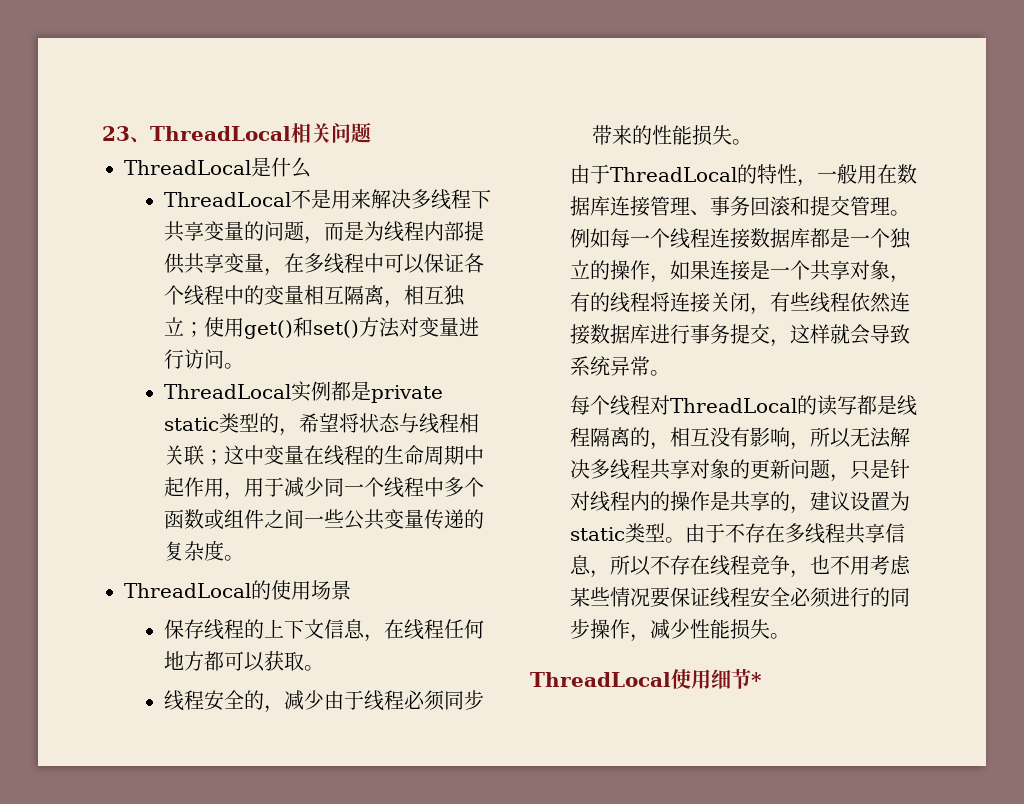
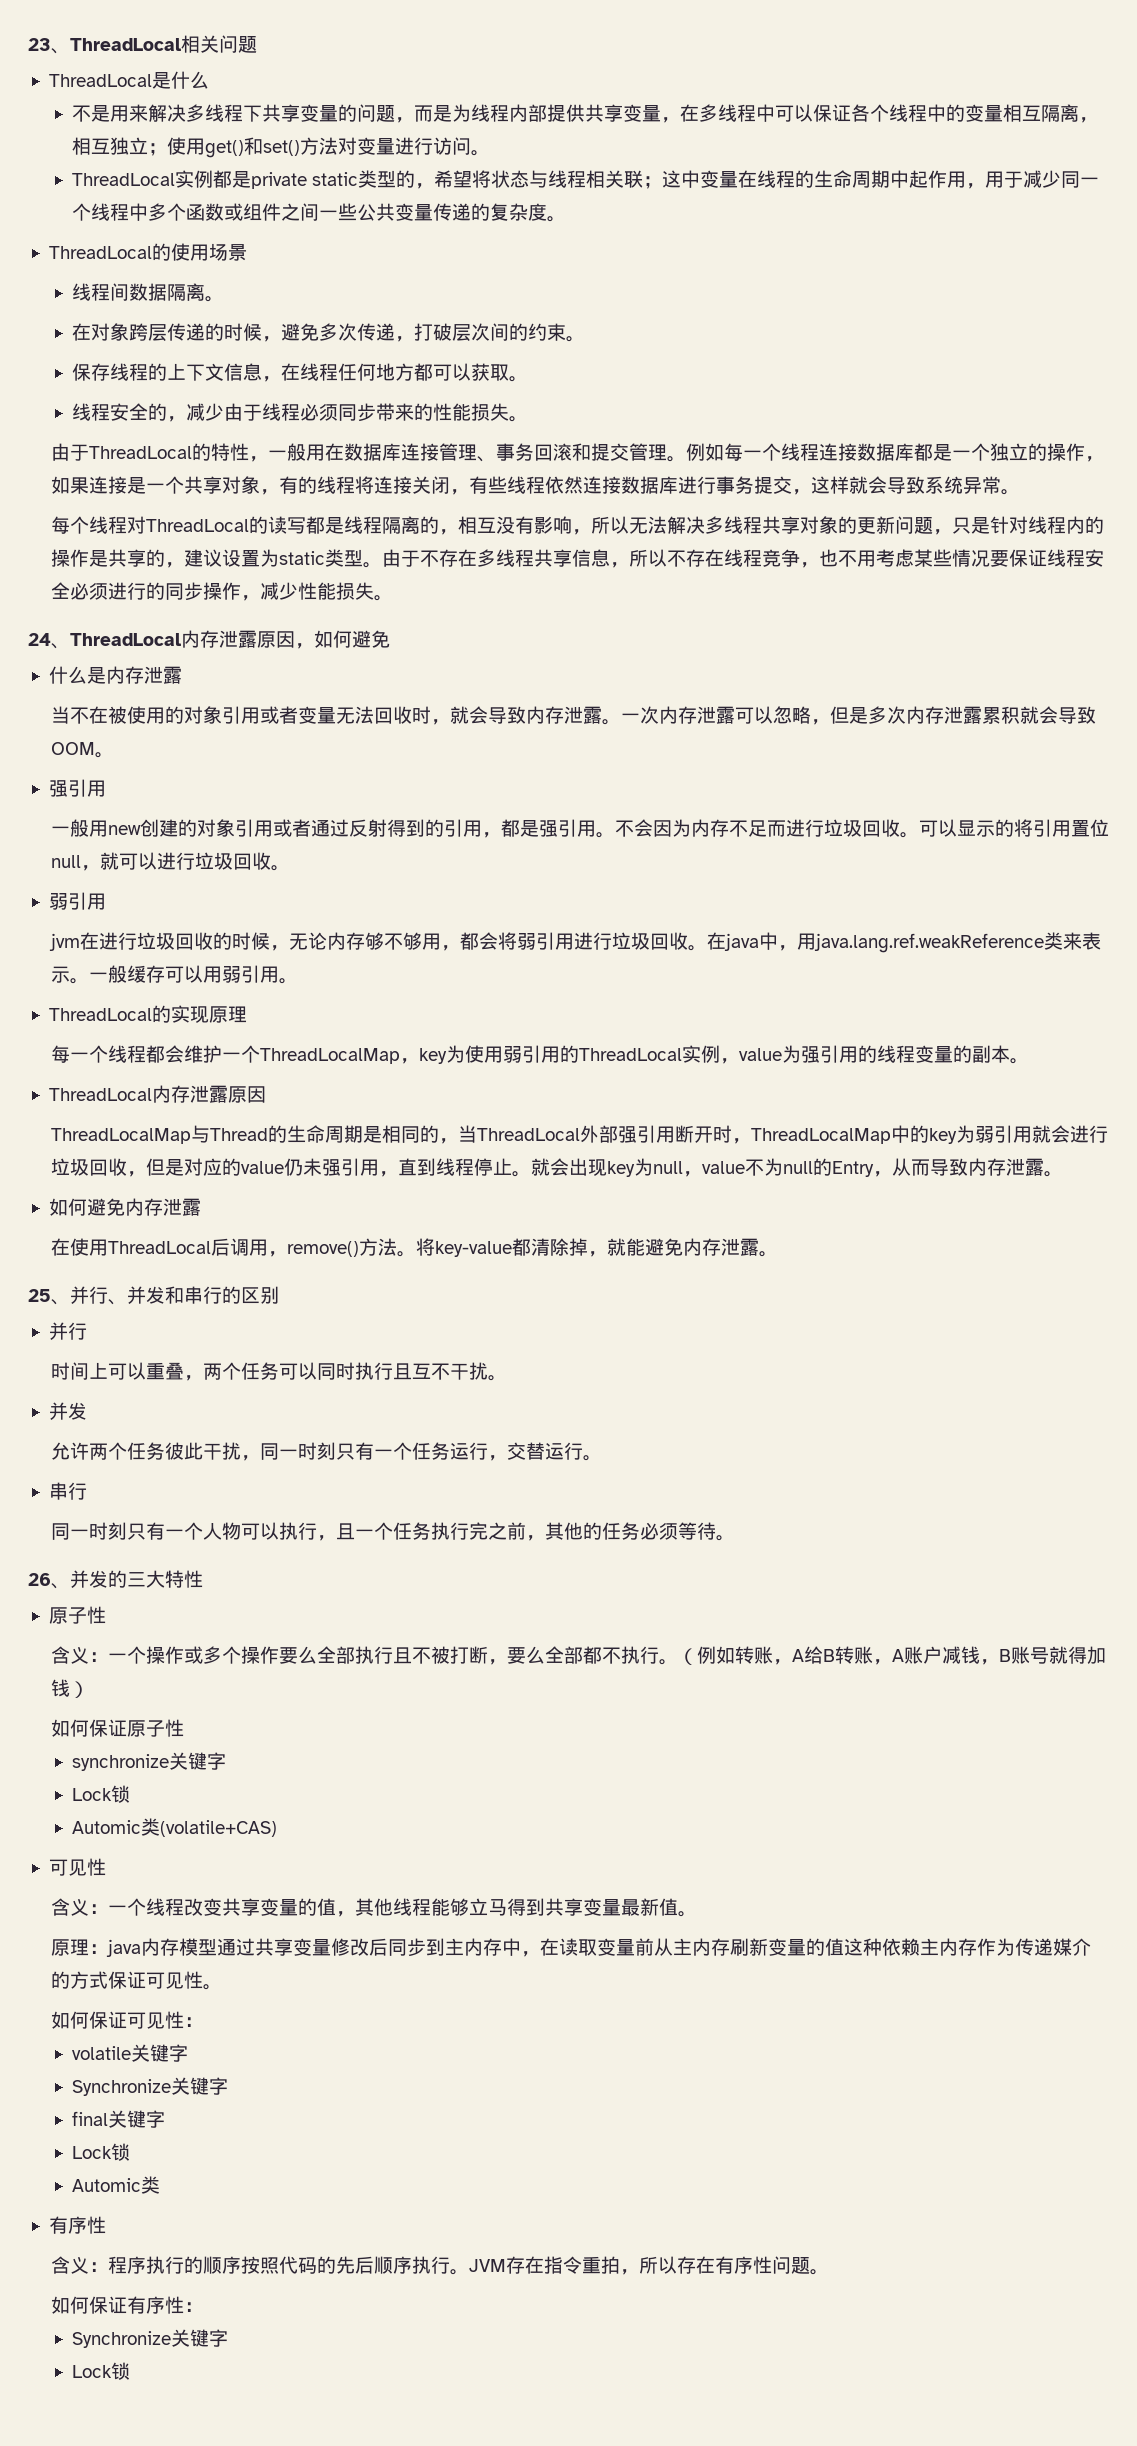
[163,192,291,207] ThreadLocal -> (209, 80) none
(351, 590) none -> [72,283,225,302] [72,323,586,342] // 线程间数据隔离。 // 在对象跨层传递的时候，避免多次传递，打破层次间的约束。
[530,668,762,689] ThreadLocal使用细节* -> [28,630,390,649] [48,666,182,684] [51,706,1097,725] [51,742,115,758] [48,779,106,797] [51,819,1110,838] [51,852,291,871] [48,892,106,910] [49,932,1102,953] [51,965,299,984] [48,1005,247,1023] [51,1045,1030,1064] [48,1085,266,1103] [51,1125,1109,1144] [51,1158,1064,1177] [48,1198,201,1216] [51,1238,779,1257] [28,1286,279,1305] [48,1322,87,1340] [51,1362,508,1381] [48,1402,87,1420] [51,1442,603,1461] [48,1482,87,1500] [51,1522,736,1541] [28,1570,203,1589] [48,1606,106,1624] [51,1646,1107,1665] [51,1679,90,1698] [51,1719,185,1737] [72,1752,227,1771] [72,1785,131,1803] [72,1818,278,1837] [48,1858,106,1876] [51,1898,698,1917] [51,1938,1092,1957] [51,1971,223,1990] [51,2011,204,2029] [72,2044,189,2062] [72,2077,229,2096] [72,2110,166,2128] [72,2143,131,2161] [72,2176,161,2194] [48,2216,106,2234] [51,2256,830,2275] [51,2296,204,2314] [72,2329,229,2348] [72,2362,131,2380] 24、ThreadLocal内存泄露原因，如何避免 // 什么是内存泄露 // 当不在被使用的对象引用或者变量无法回收时，就会导致内存泄露。一次内存泄露可以忽略，但是多次内存泄露累积就会导致OOM。 // 强引用 // 一般用new创建的对象引用或者通过反射得到的引用，都是强引用。不会因为内存不足而进行垃圾回收。可以显示的将引用置位null，就可以进行垃圾回收。 // 弱引用 // jvm在进行垃圾回收的时候，无论内存够不够用，都会将弱引用进行垃圾回收。在java中，用java.lang.ref.weakReference类来表示。一般缓存可以用弱引用。 // ThreadLocal的实现原理 // 每一个线程都会维护一个ThreadLocalMap，key为使用弱引用的ThreadLocal实例，value为强引用的线程变量的副本。 // ThreadLocal内存泄露原因 // ThreadLocalMap与Thread的生命周期是相同的，当ThreadLocal外部强引用断开时，ThreadLocalMap中的key为弱引用就会进行垃圾回收，但是对应的value仍未强引用，直到线程停止。就会出现key为null，value不为null的Entry，从而导致内存泄露。 // 如何避免内存泄露 // 在使用ThreadLocal后调用，remove()方法。将key-value都清除掉，就能避免内存泄露。 // 25、并行、并发和串行的区别 // 并行 // 时间上可以重叠，两个任务可以同时执行且互不干扰。 // 并发 // 允许两个任务彼此干扰，同一时刻只有一个任务运行，交替运行。 // 串行 // 同一时刻只有一个人物可以执行，且一个任务执行完之前，其他的任务必须等待。 // 26、并发的三大特性 // 原子性 // 含义：一个操作或多个操作要么全部执行且不被打断，要么全部都不执行。（例如转账，A给B转账，A账户减钱，B账号就得加钱） // 如何保证原子性 // synchronize关键字 // Lock锁 // Automic类(volatile+CAS) // 可见性 // 含义：一个线程改变共享变量的值，其他线程能够立马得到共享变量最新值。 // 原理：java内存模型通过共享变量修改后同步到主内存中，在读取变量前从主内存刷新变量的值这种依赖主内存作为传递媒介的方式保证可见性。 // 如何保证可见性： // volatile关键字 // Synchronize关键字 // final关键字 // Lock锁 // Automic类 // 有序性 // 含义：程序执行的顺序按照代码的先后顺序执行。JVM存在指令重拍，所以存在有序性问题。 // 如何保证有序性： // Synchronize关键字 // Lock锁

